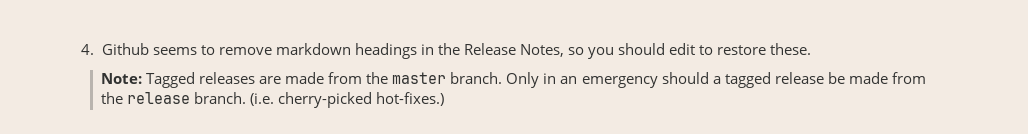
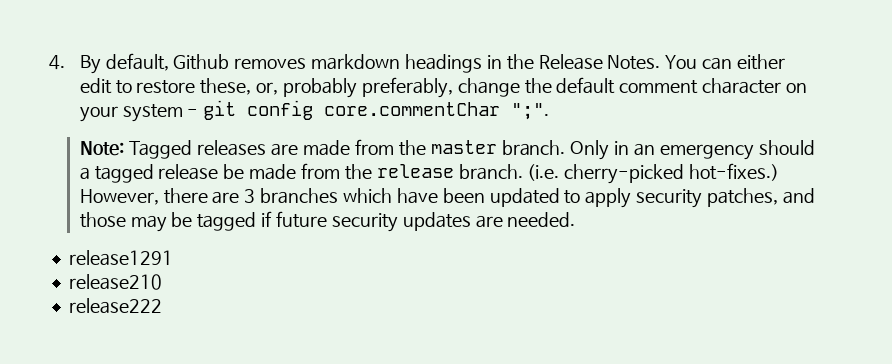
[101,43,272,55] Github seems to remove -> [79,53,307,74] By default, Github removes
[519,43,812,59] Notes, so you should edit to restore these. -> [607,54,785,70] [79,77,807,98] [79,100,550,122] Notes. You can either edit to restore these, or, probably preferably, change the default comment character on your system - git config core.commentChar ";".
(445, 99) none -> [79,188,815,208] [79,211,576,232] [68,250,173,266] [68,274,162,290] [68,298,162,314] However, there are 3 branches which have been updated to apply security patches, and those may be tagged if future security updates are needed. // release1291 // release210 // release222

